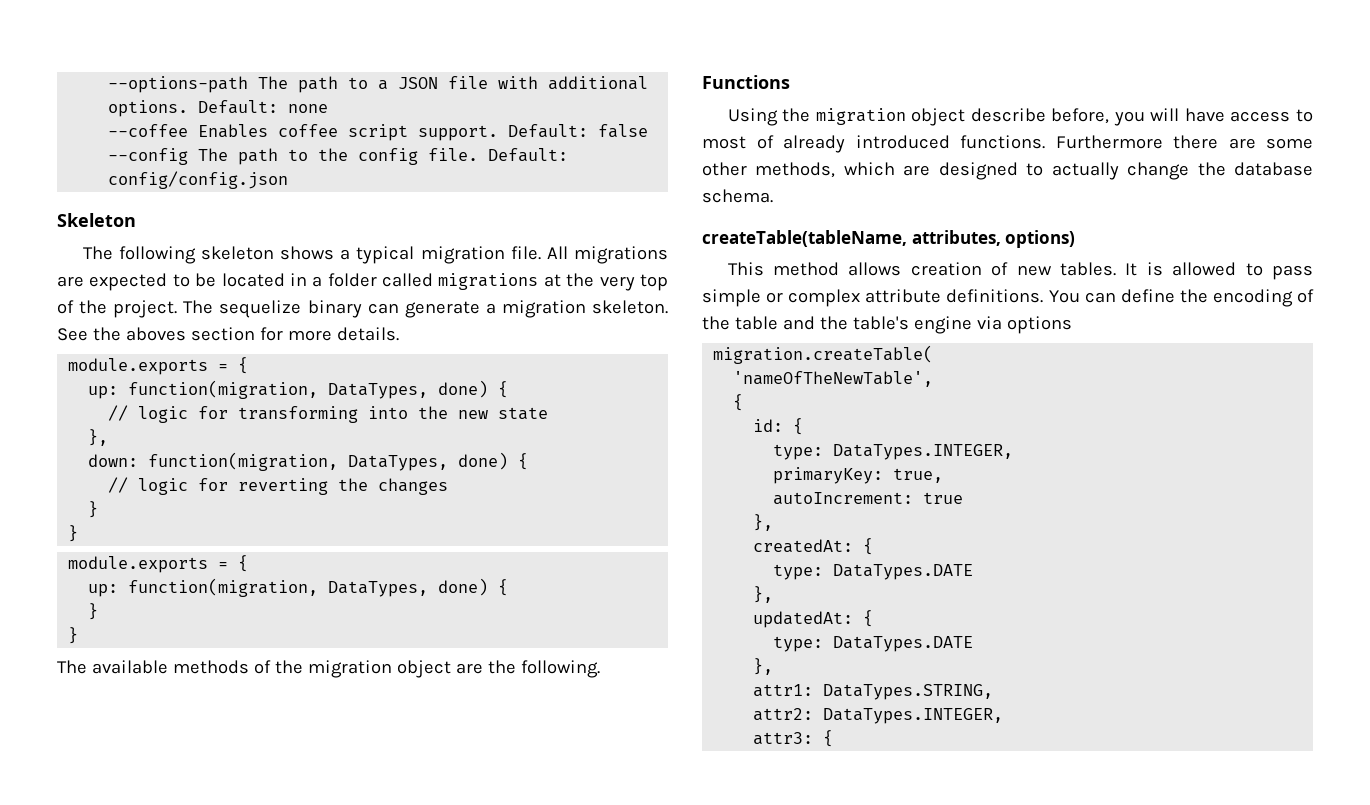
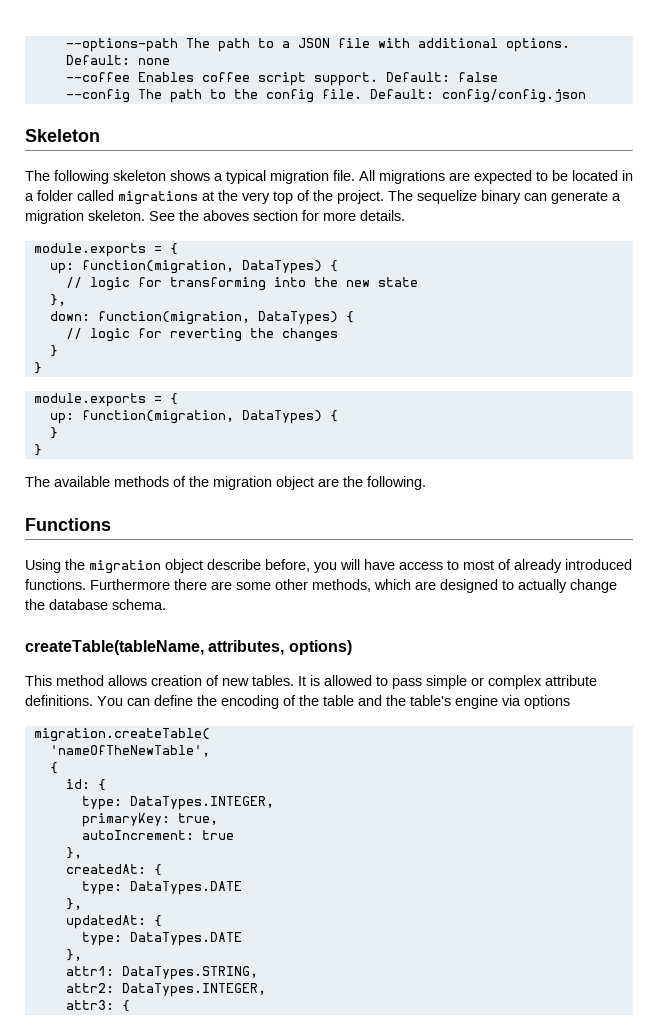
[328,380,489,399] DataTypes, done) -> [241,260,322,274] DataTypes)
[348,452,509,471] DataTypes, done) -> [257,311,338,325] DataTypes)
[328,578,489,597] DataTypes, done) -> [241,410,322,424] DataTypes)

